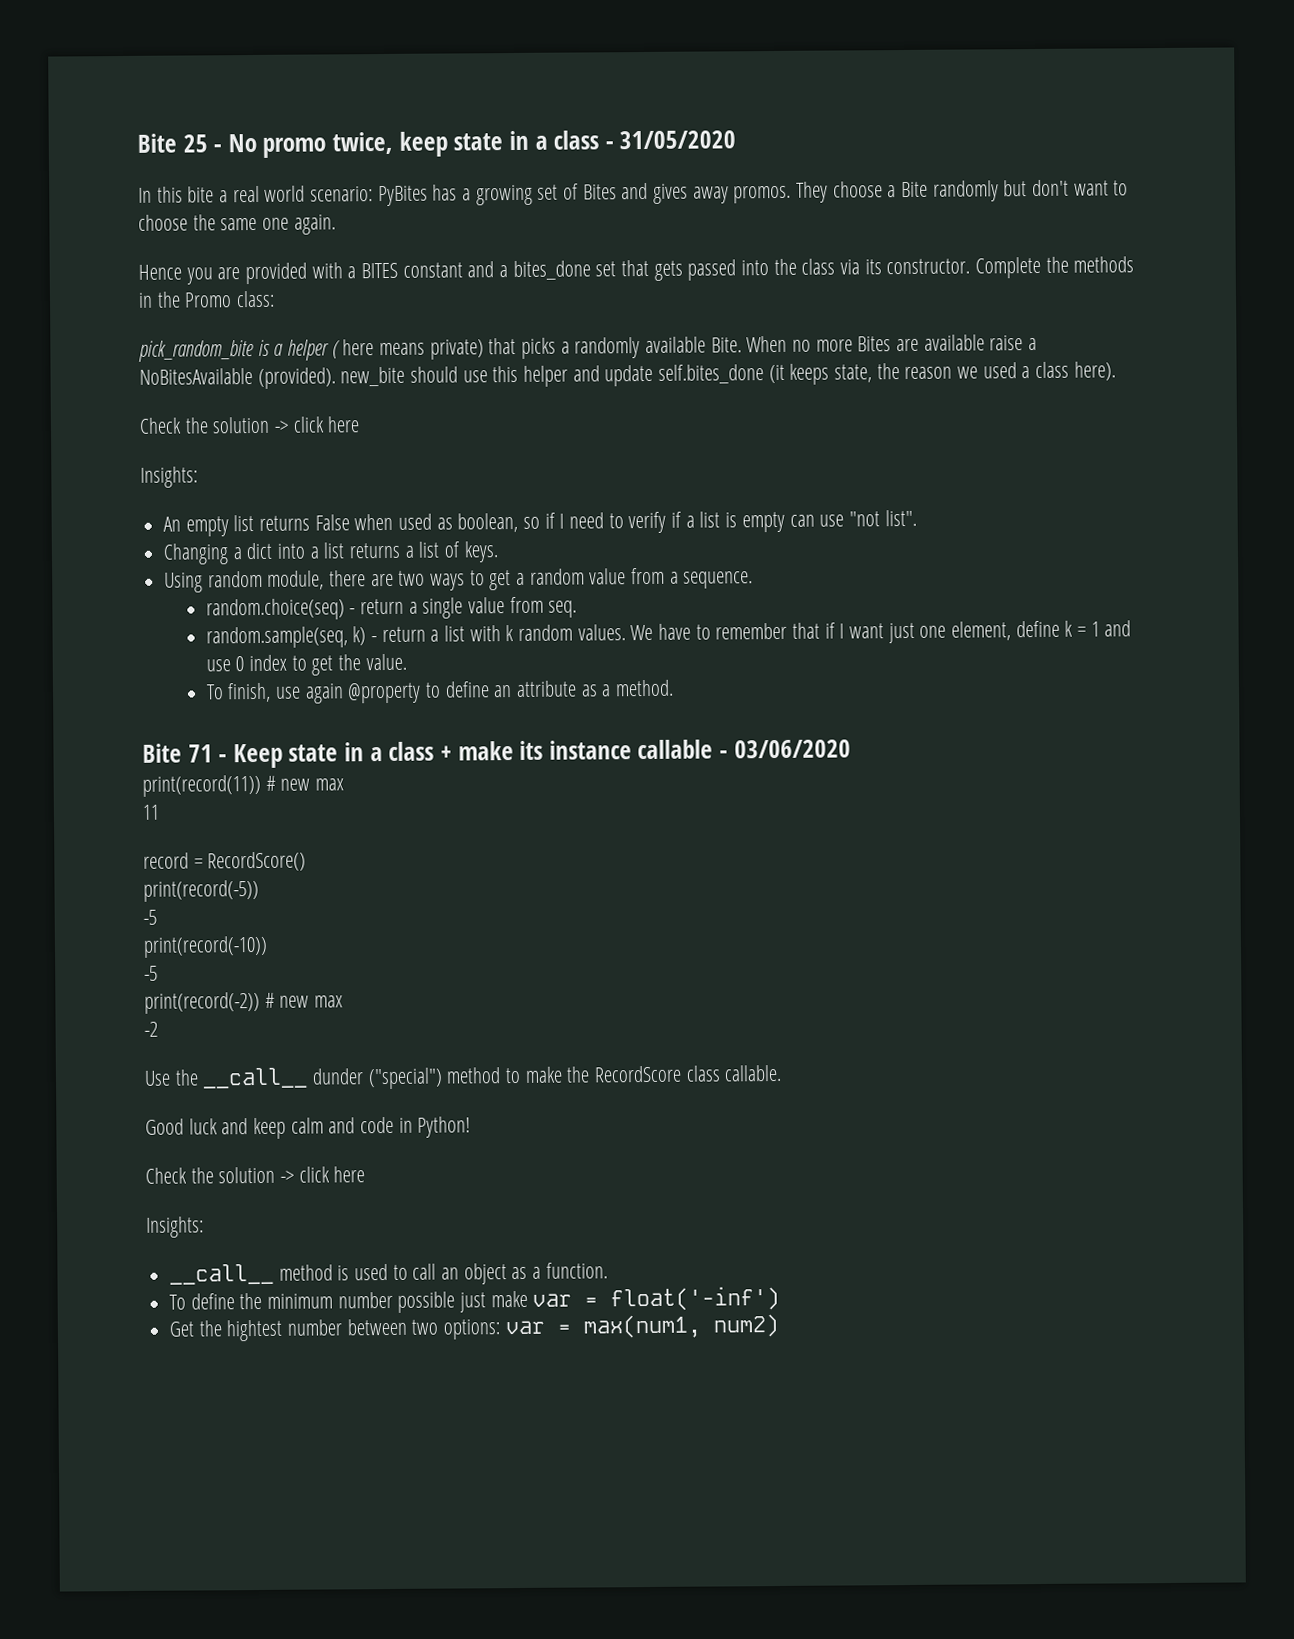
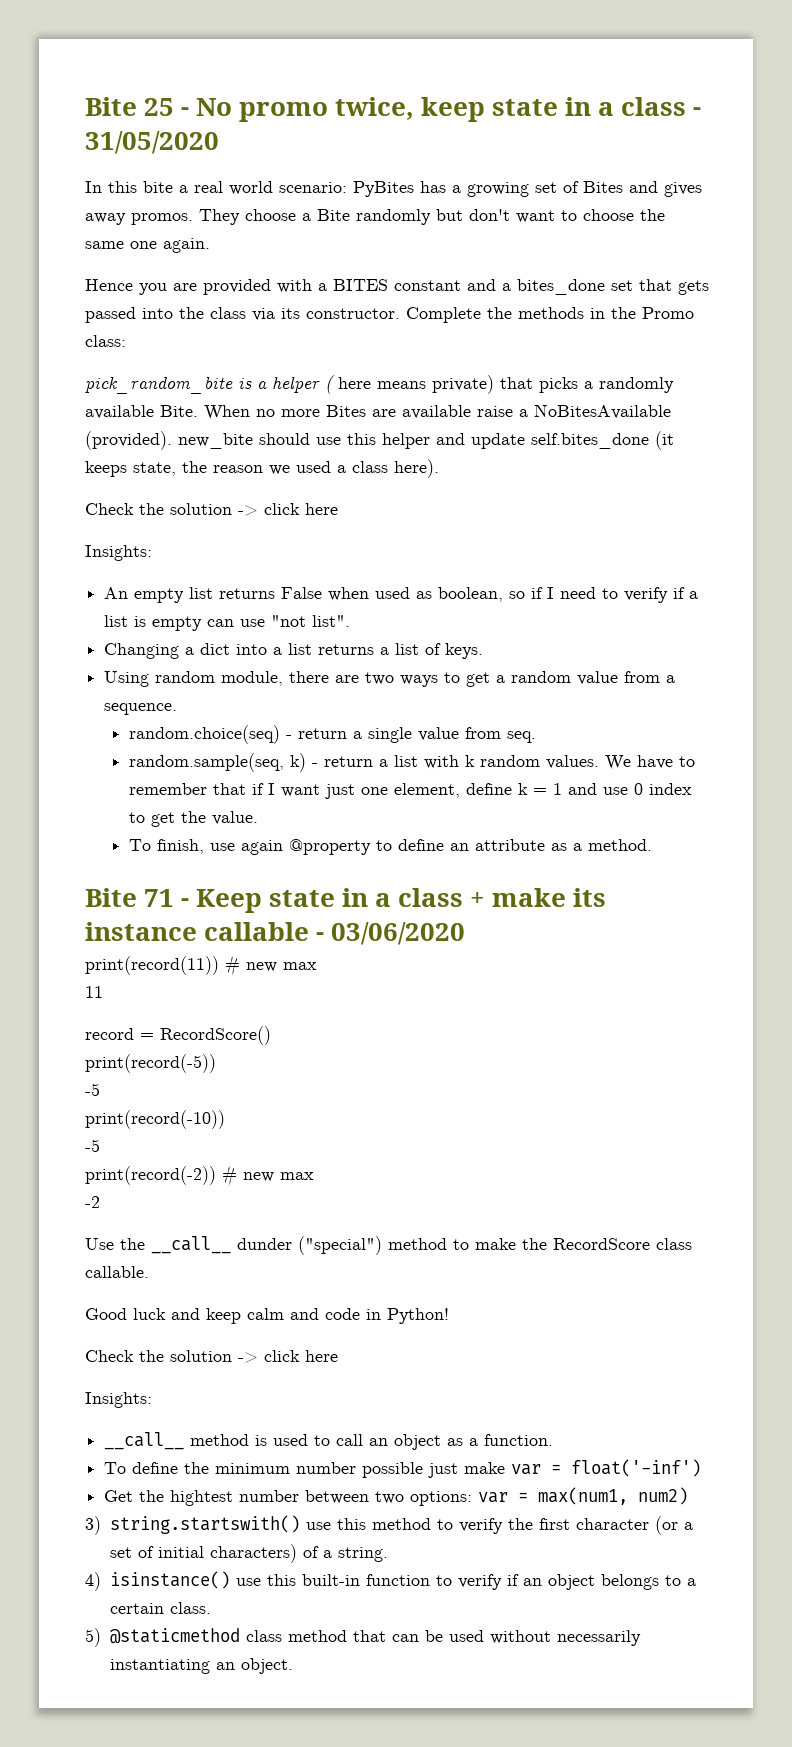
(779, 1326) none -> [85,1515,693,1535] [109,1544,388,1563] [85,1571,696,1591] [109,1602,211,1614] [85,1628,641,1647] [109,1658,293,1674] // 3) string.startswith() use this method to verify the first character (or a set of initial characters) of a string. // 4) isinstance() use this built-in function to verify if an object belongs to a certain class. // 5) @staticmethod class method that can be used without necessarily instantiating an object.

